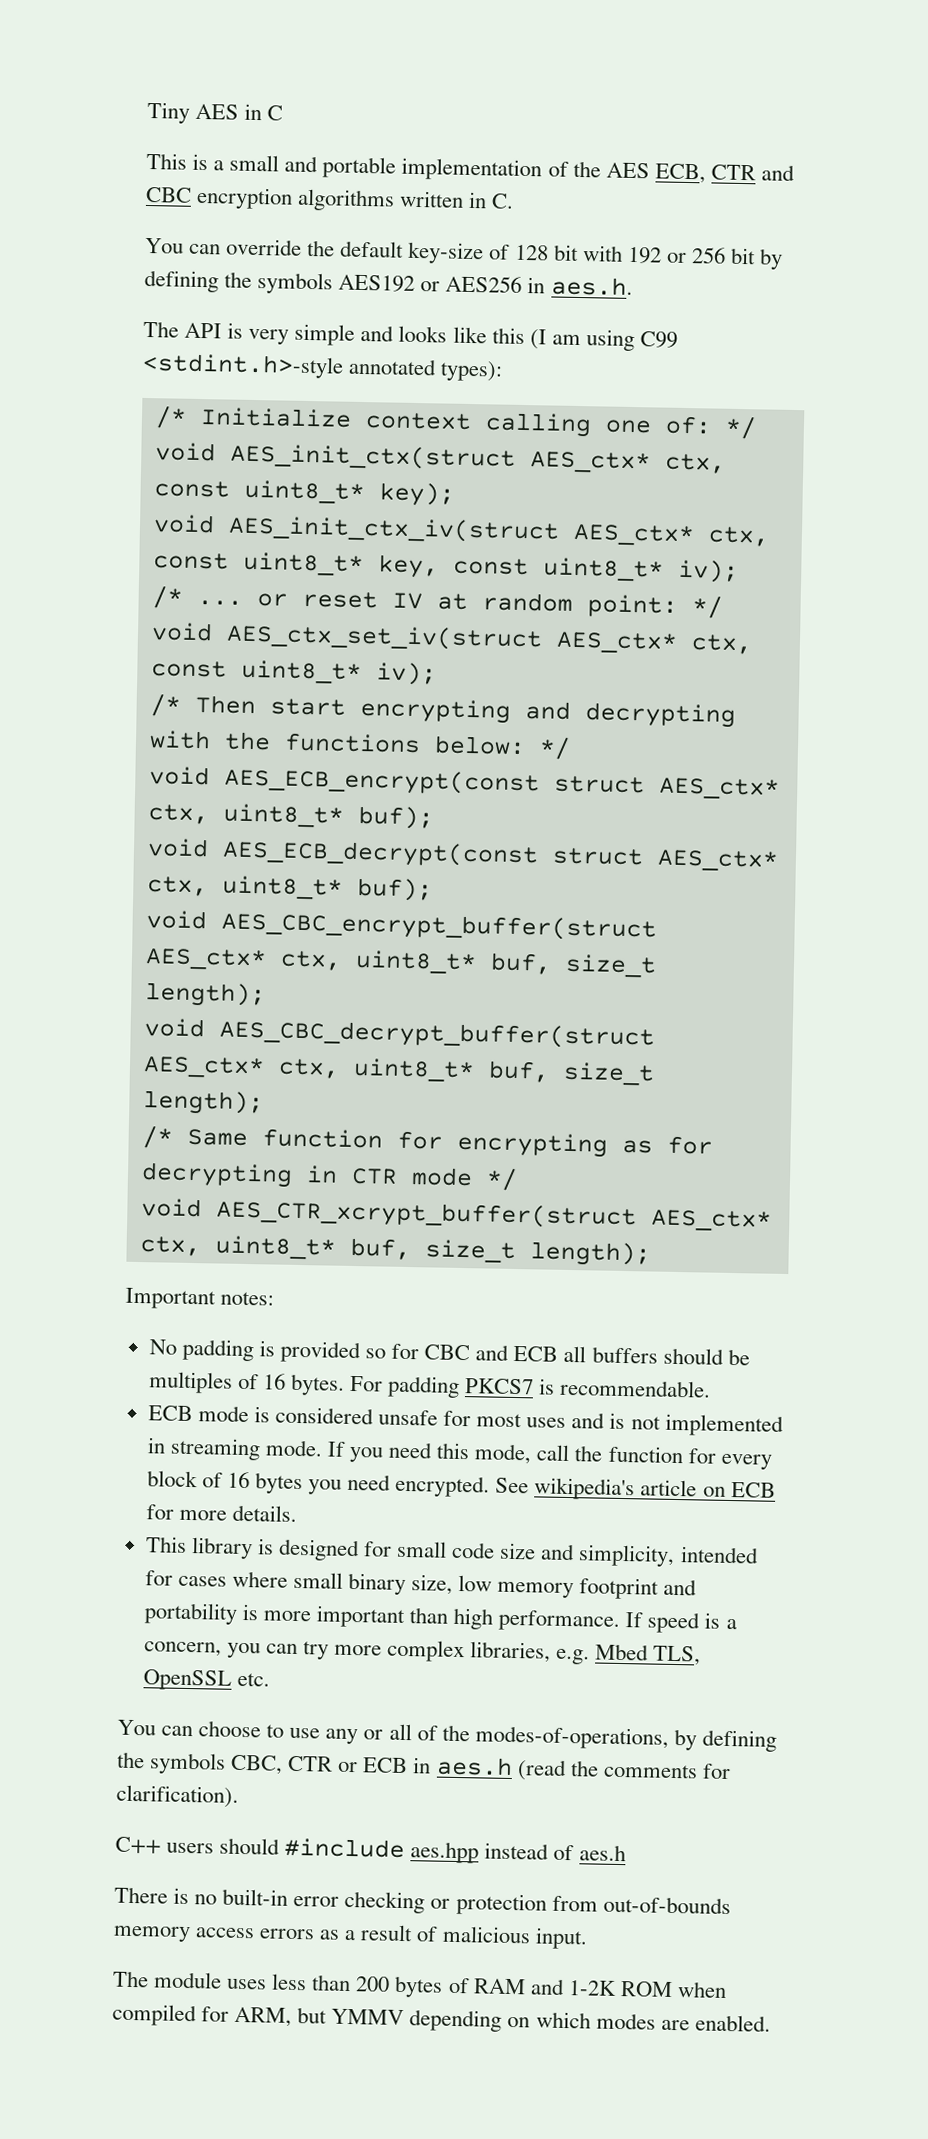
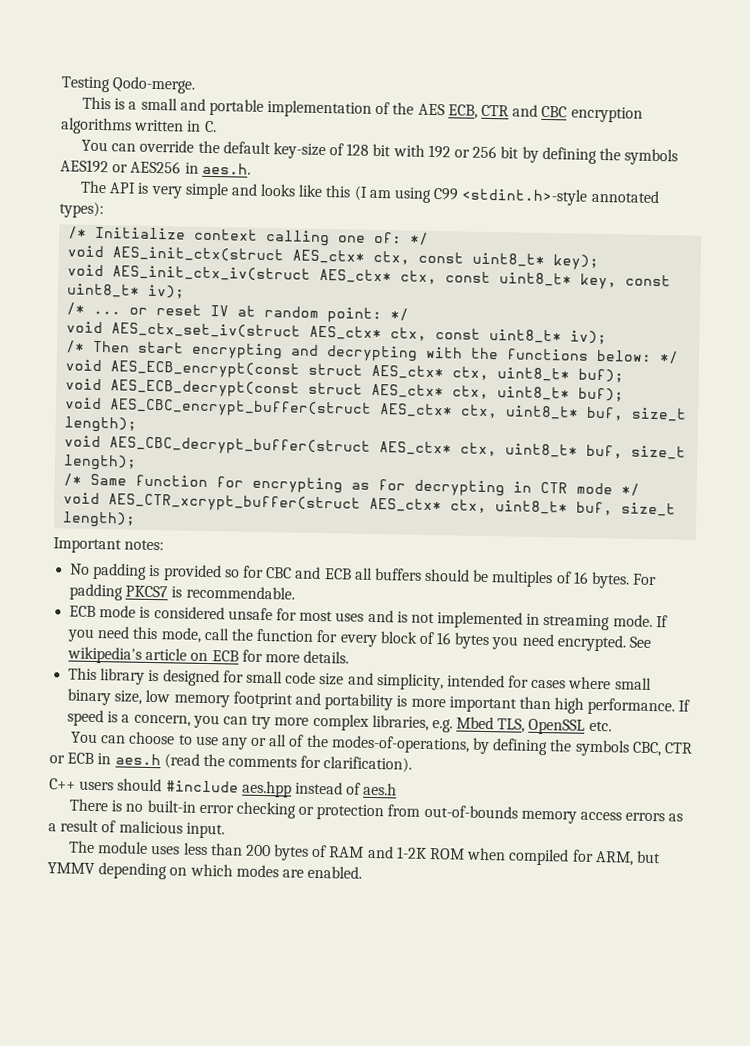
[147,101,284,124] Tiny AES in C -> [61,76,196,94] Testing Qodo-merge.

